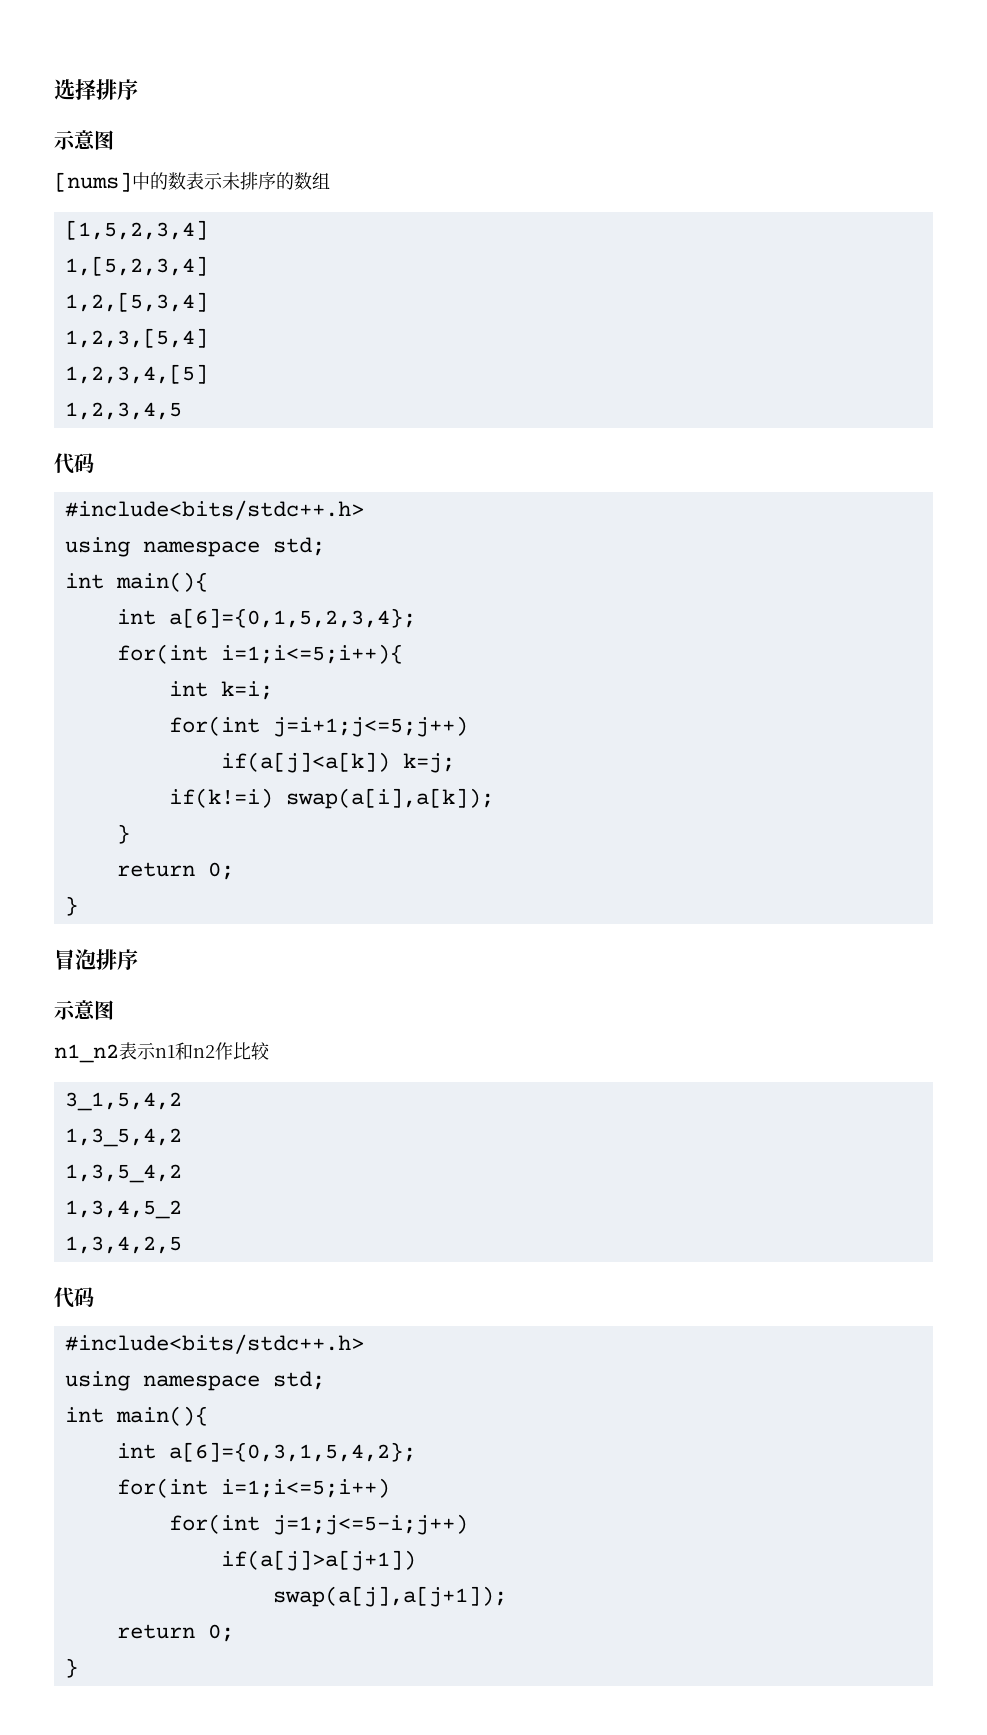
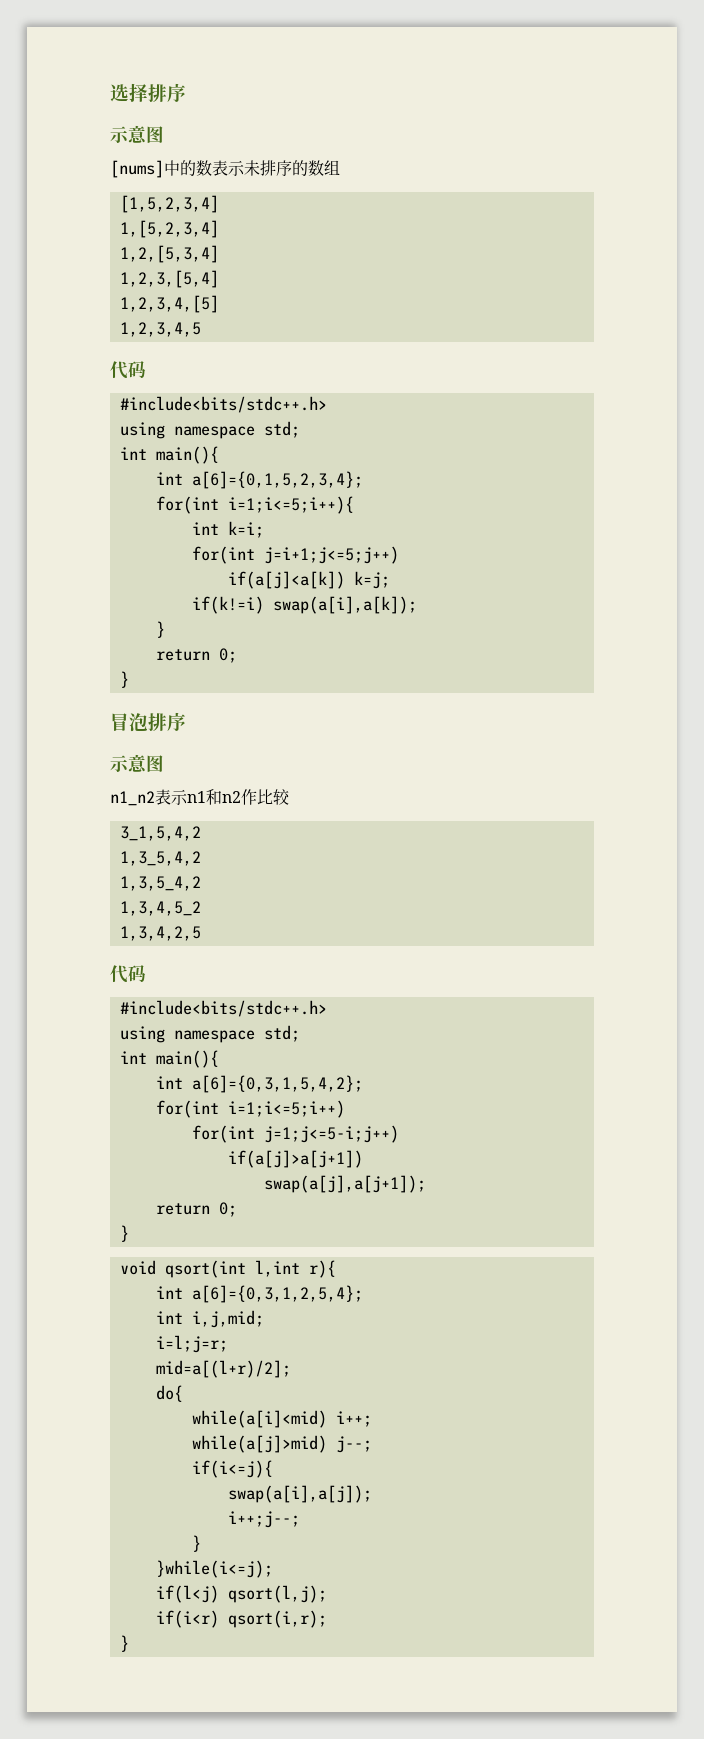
(78, 1668) none -> [119,1260,336,1278] [155,1285,363,1303] [155,1310,264,1328] [155,1335,228,1353] [155,1360,291,1378] [155,1385,183,1402] [191,1410,372,1428] [191,1435,372,1453] [191,1460,273,1478] [227,1485,372,1503] [227,1511,300,1528] [191,1535,201,1552] [155,1560,273,1578] [155,1585,327,1603] [155,1610,327,1628] [119,1635,129,1652] // void qsort(int l,int r){ // int a[6]={0,3,1,2,5,4}; // int i,j,mid; // i=l;j=r; // mid=a[(l+r)/2]; // do{ // while(a[i]<mid) i++; // while(a[j]>mid) j--; // if(i<=j){ // swap(a[i],a[j]); // i++;j--; // } // }while(i<=j); // if(l<j) qsort(l,j); // if(i<r) qsort(i,r); // }

